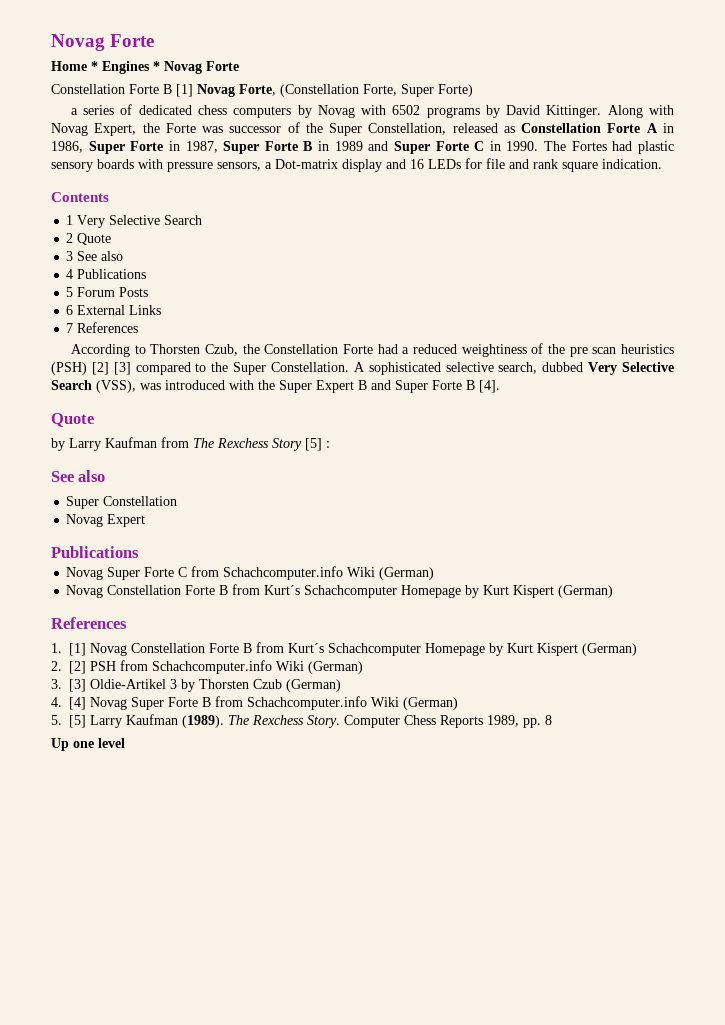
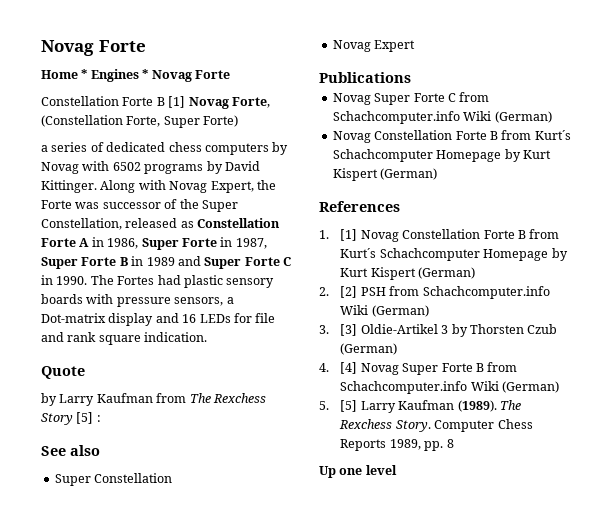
[51,192,109,202] [66,215,203,228] [66,233,112,245] [66,251,124,261] [66,269,147,279] [66,287,149,297] [66,305,162,315] [66,322,139,333] [70,343,675,357] [51,362,674,375] [51,380,500,393] // Contents // 1 Very Selective Search // 2 Quote // 3 See also // 4 Publications // 5 Forum Posts // 6 External Links // 7 References // According to Thorsten Czub, the Constellation Forte had a reduced weightiness of the pre scan heuristics (PSH) [2] [3] compared to the Super Constellation. A sophisticated selective search, dubbed Very Selective Search (VSS), was introduced with the Super Expert B and Super Forte B [4]. -> (208, 337) none

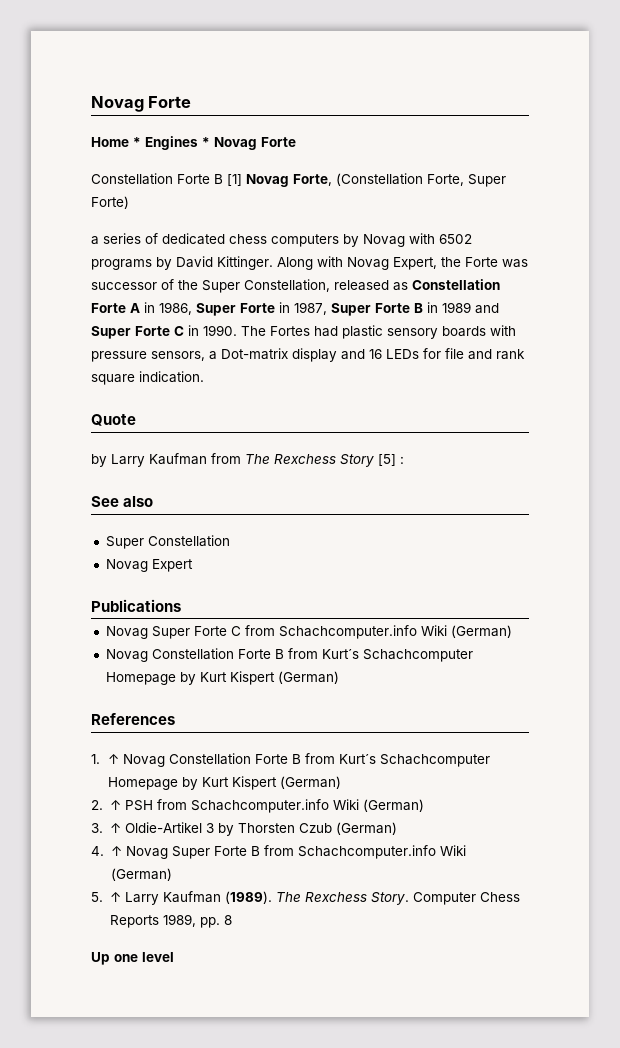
[340,229,358,241] [1] -> [107,754,119,764] ↑
[340,286,358,298] [2] -> [109,800,121,810] ↑
[340,324,358,336] [3] -> [109,823,121,833] ↑
[340,362,358,374] [4] -> [110,846,122,856] ↑
[340,400,358,412] [5] -> [109,892,121,902] ↑

